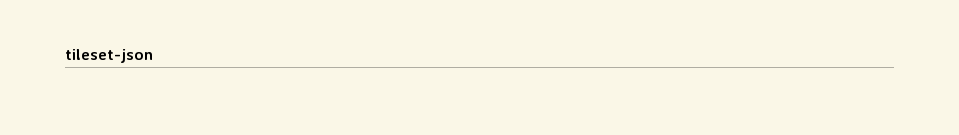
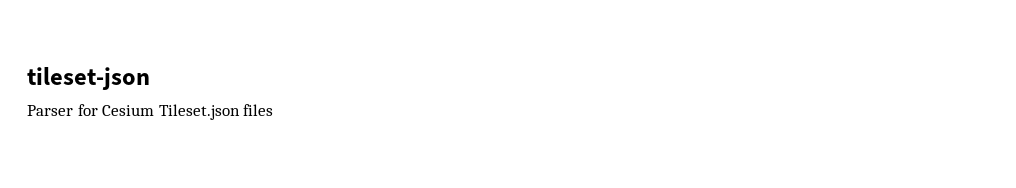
(153, 56) none -> [27,104,274,120] // Parser for Cesium Tileset.json files

